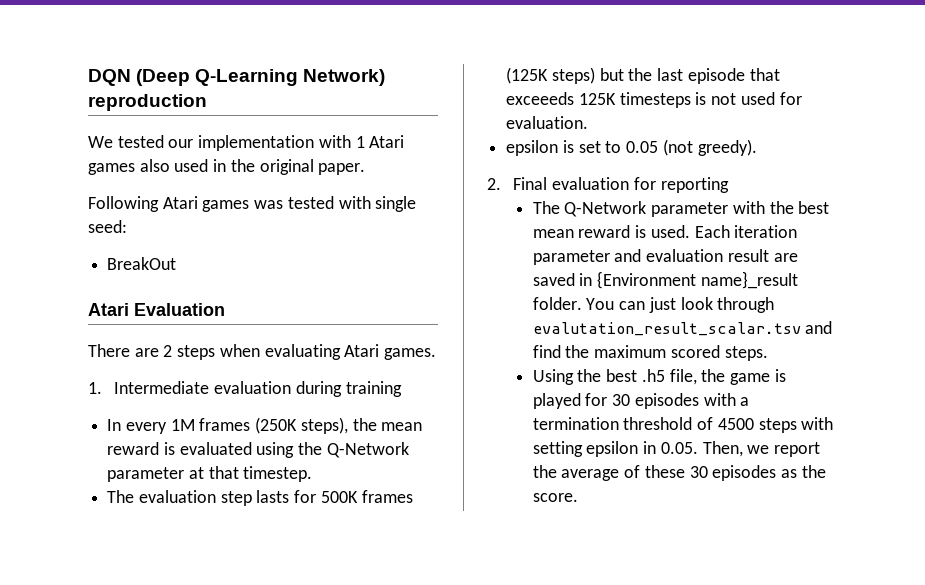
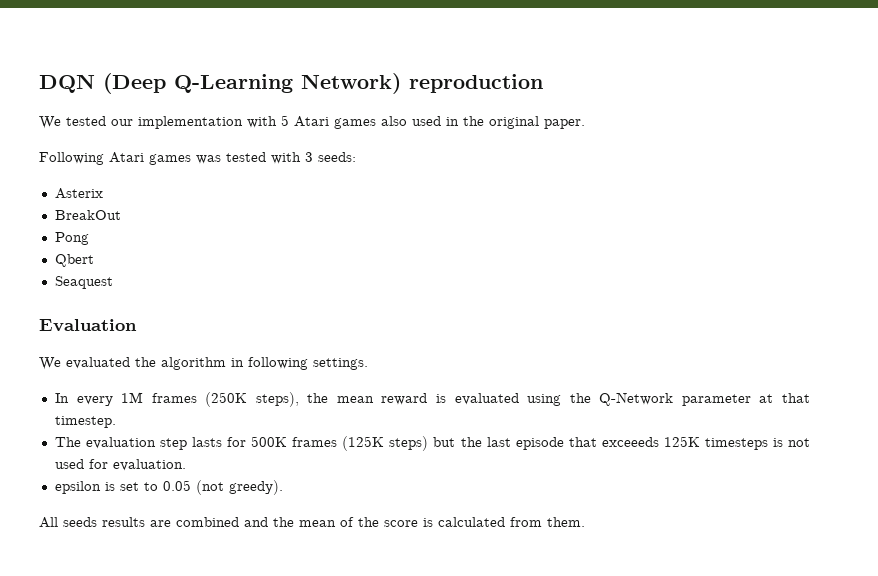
[355,136,365,148] 1 -> [281,115,289,126] 5
[375,196,417,212] [88,220,127,233] [107,257,177,270] [88,303,225,316] [88,344,437,360] [88,381,402,397] single seed: // BreakOut // Atari Evaluation // There are 2 steps when evaluating Atari games. // 1. Intermediate evaluation during training -> [305,152,356,162] [54,188,103,199] [54,210,121,220] [54,232,89,245] [54,254,94,267] [54,276,113,289] [39,319,137,332] [39,357,368,370] 3 seeds: // Asterix // BreakOut // Pong // Qbert // Seaquest // Evaluation // We evaluated the algorithm in following settings.
[487,177,729,193] [532,201,830,217] [532,225,798,238] [532,249,798,265] [532,271,798,289] [532,297,775,313] [532,321,833,336] [532,345,768,361] [532,369,786,385] [532,393,750,409] [532,417,834,433] [532,441,821,457] [532,465,826,481] [532,493,578,502] 2. Final evaluation for reporting // The Q-Network parameter with the best mean reward is used. Each iteration parameter and evaluation result are saved in {Environment name}_result folder. You can just look through evalutation_result_scalar.tsv and find the maximum scored steps. // Using the best .h5 file, the game is played for 30 episodes with a termination threshold of 4500 steps with setting epsilon in 0.05. Then, we report the average of these 30 episodes as the score. -> [39,517,585,528] All seeds results are combined and the mean of the score is calculated from them.

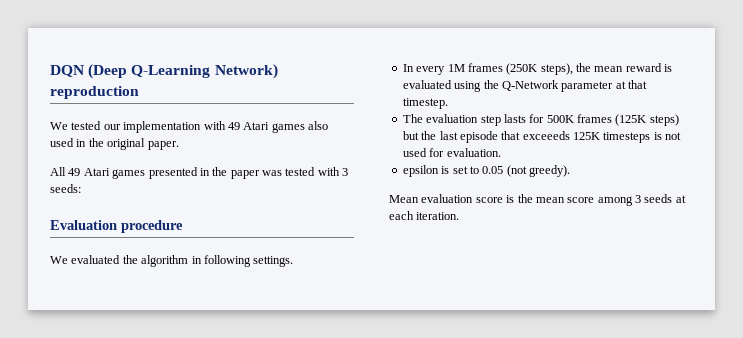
[281,115,289,126] 5 -> [227,122,240,130] 49
[39,152,191,165] Following Atari games -> [50,167,260,179] All 49 Atari games presented in the paper
[54,188,103,199] [54,210,121,220] [54,232,89,245] [54,254,94,267] [54,276,113,289] // Asterix // BreakOut // Pong // Qbert // Seaquest -> (81, 188) none
(137, 325) none -> [121,220,183,233] procedure
[39,517,585,528] All seeds results are combined and the mean of the score is calculated from them. -> [389,194,686,206] [389,211,460,220] Mean evaluation score is the mean score among 3 seeds at each iteration.

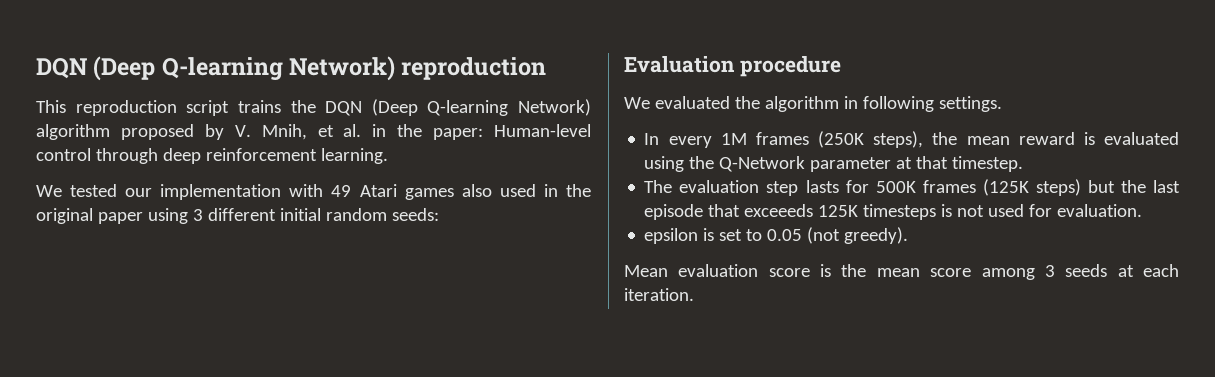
[50,64,211,79] DQN (Deep Q-Learning -> [36,56,283,81] DQN (Deep Q-learning
(139, 92) none -> [36,99,591,116] [36,124,591,140] [36,148,388,164] // This reproduction script trains the DQN (Deep Q-learning Network) algorithm proposed by V. Mnih, et al. in the paper: Human-level control through deep reinforcement learning.
[147,141,179,150] [50,167,349,179] paper. // All 49 Atari games presented in the paper was tested with 3 -> [97,208,387,224] paper using 3 different initial random

